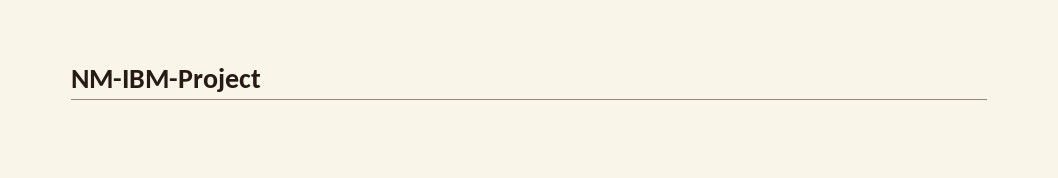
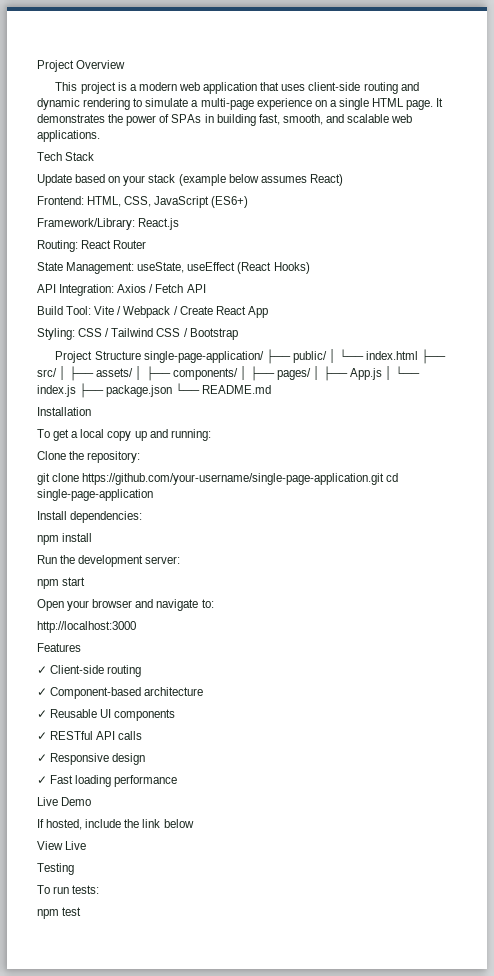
[71,68,261,92] NM-IBM-Project -> [37,60,126,72] [55,82,419,94] [37,98,444,110] [37,114,413,126] [37,130,100,142] [37,152,95,161] [37,174,343,186] [37,196,249,208] [37,218,180,230] [37,240,147,252] [37,262,310,274] [37,284,206,296] [37,306,268,318] [37,328,238,340] [55,349,447,364] [37,366,421,381] [37,383,272,398] [37,407,91,416] [37,429,211,441] [37,451,141,463] [37,473,399,485] [37,489,153,501] [37,511,143,523] [37,533,93,545] [37,555,181,567] [37,577,86,589] [37,599,214,611] [37,621,136,633] [37,643,81,652] [37,665,142,677] [37,687,204,699] [37,709,176,721] [37,731,143,740] [37,753,146,765] [37,775,178,787] [37,797,92,806] [37,819,194,830] [37,841,87,850] [37,863,74,875] [37,885,100,894] [37,907,82,919] Project Overview // This project is a modern web application that uses client-side routing and dynamic rendering to simulate a multi-page experience on a single HTML page. It demonstrates the power of SPAs in building fast, smooth, and scalable web applications. // Tech Stack // Update based on your stack (example below assumes React) // Frontend: HTML, CSS, JavaScript (ES6+) // Framework/Library: React.js // Routing: React Router // State Management: useState, useEffect (React Hooks) // API Integration: Axios / Fetch API // Build Tool: Vite / Webpack / Create React App // Styling: CSS / Tailwind CSS / Bootstrap // Project Structure single-page-application/ ├── public/ │ └── index.html ├── src/ │ ├── assets/ │ ├── components/ │ ├── pages/ │ ├── App.js │ └── index.js ├── package.json └── README.md // Installation // To get a local copy up and running: // Clone the repository: // git clone https://github.com/your-username/single-page-application.git cd single-page-application // Install dependencies: // npm install // Run the development server: // npm start // Open your browser and navigate to: // http://localhost:3000 // Features // ✓ Client-side routing // ✓ Component-based architecture // ✓ Reusable UI components // ✓ RESTful API calls // ✓ Responsive design // ✓ Fast loading performance // Live Demo // If hosted, include the link below // View Live // Testing // To run tests: // npm test

